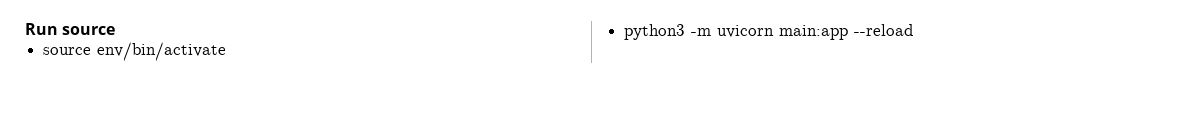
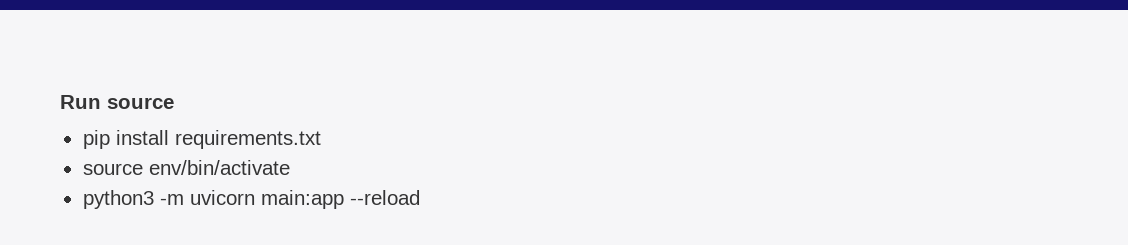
(116, 30) none -> [82,130,321,149] // pip install requirements.txt

